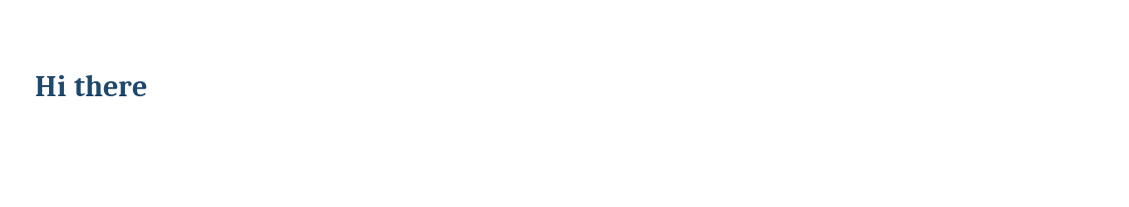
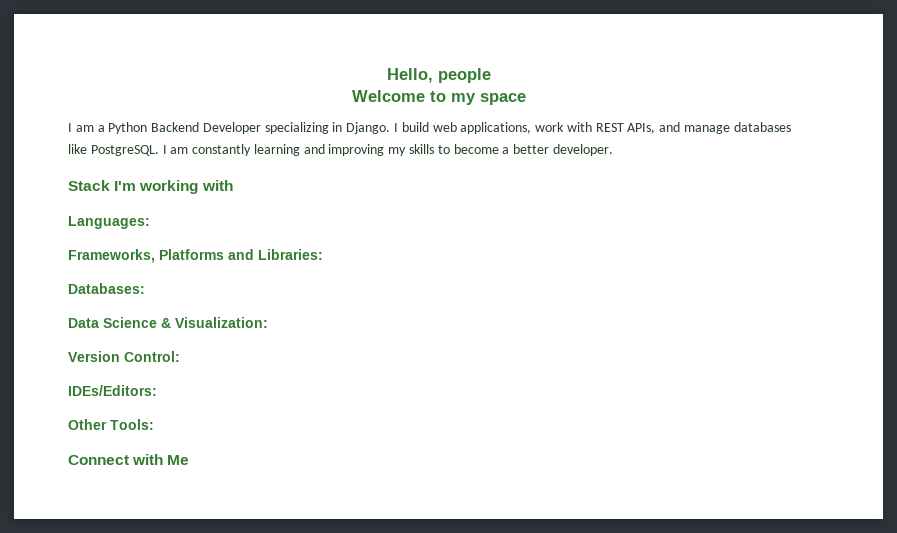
[35,74,148,97] Hi there -> [386,68,491,83] [351,90,526,105] [68,122,791,134] [68,144,613,156] [68,180,233,194] [68,216,150,229] [68,249,323,263] [68,283,145,294] [68,317,268,328] [68,351,180,362] [68,385,157,396] [68,419,154,430] [68,454,190,465] Hello, people // Welcome to my space // I am a Python Backend Developer specializing in Django. I build web applications, work with REST APIs, and manage databases like PostgreSQL. I am constantly learning and improving my skills to become a better developer. // Stack I'm working with // Languages: // Frameworks, Platforms and Libraries: // Databases: // Data Science & Visualization: // Version Control: // IDEs/Editors: // Other Tools: // Connect with Me

